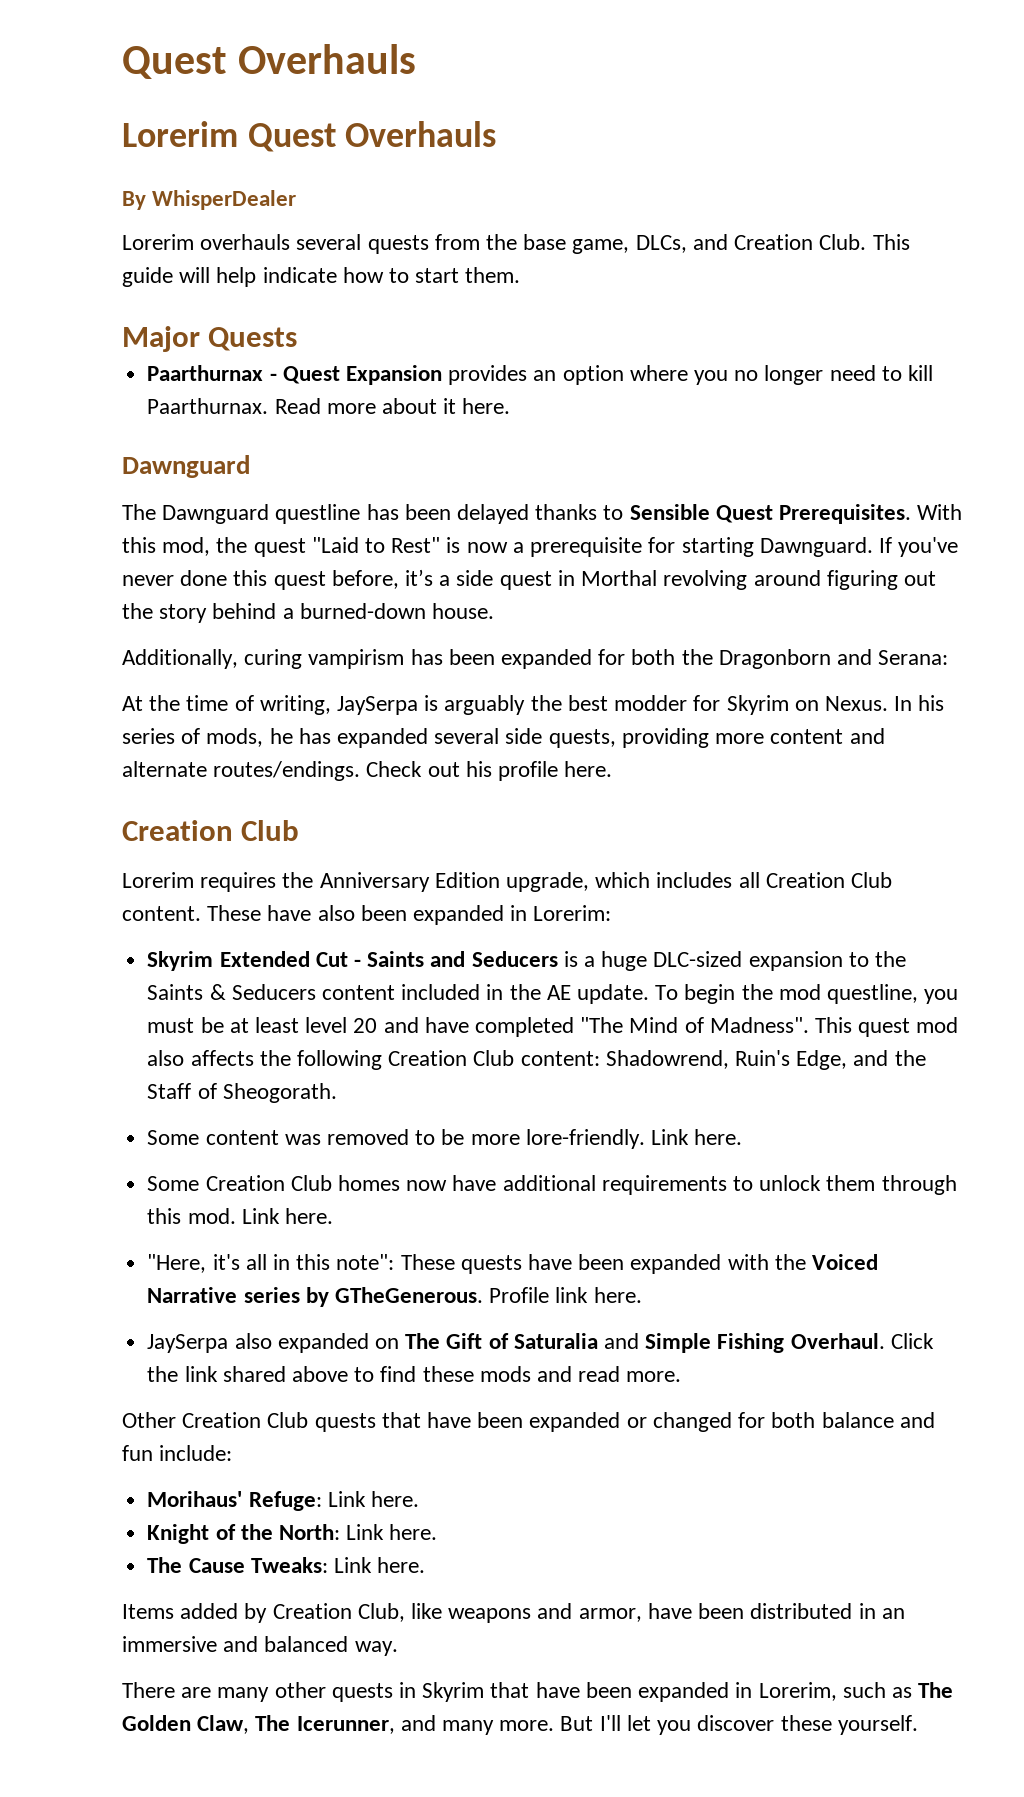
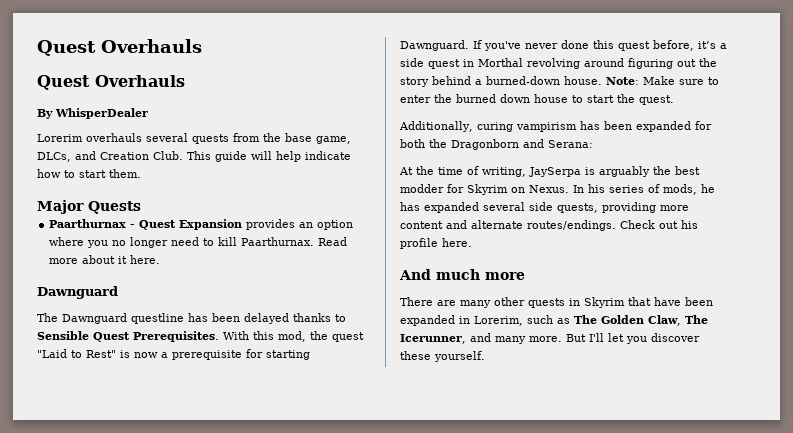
[122,44,417,79] [122,121,238,147] Quest Overhauls // Lorerim -> [37,39,202,56] Quest Overhauls //
(495, 611) none -> [606,76,719,85] [400,94,674,105] Note: Make sure to enter the burned down house to start the quest.
[122,820,300,841] [122,872,893,892] [122,905,612,925] [147,951,907,971] [147,984,959,1004] [147,1017,959,1037] [147,1050,926,1070] [147,1083,337,1103] [147,1129,743,1149] [147,1175,957,1195] [147,1208,333,1224] [147,1254,879,1274] [147,1287,642,1307] [147,1333,934,1353] [147,1366,682,1382] [122,1412,935,1432] [122,1445,233,1461] [147,1491,419,1511] [147,1524,438,1544] [147,1557,426,1573] [122,1603,905,1623] [122,1636,398,1656] Creation Club // Lorerim requires the Anniversary Edition upgrade, which includes all Creation Club content. These have also been expanded in Lorerim: // Skyrim Extended Cut - Saints and Seducers is a huge DLC-sized expansion to the Saints & Seducers content included in the AE update. To begin the mod questline, you must be at least level 20 and have completed "The Mind of Madness". This quest mod also affects the following Creation Club content: Shadowrend, Ruin's Edge, and the Staff of Sheogorath. // Some content was removed to be more lore-friendly. Link here. // Some Creation Club homes now have additional requirements to unlock them through this mod. Link here. // "Here, it's all in this note": These quests have been expanded with the Voiced Narrative series by GTheGenerous. Profile link here. // JaySerpa also expanded on The Gift of Saturalia and Simple Fishing Overhaul. Click the link shared above to find these mods and read more. // Other Creation Club quests that have been expanded or changed for both balance and fun include: // Morihaus' Refuge: Link here. // Knight of the North: Link here. // The Cause Tweaks: Link here. // Items added by Creation Club, like weapons and armor, have been distributed in an immersive and balanced way. -> [399,269,525,280] And much more

